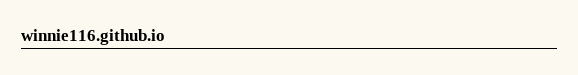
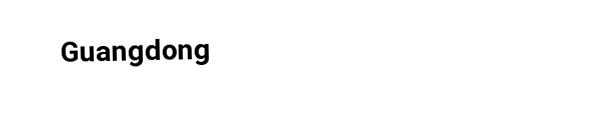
[21,29,165,45] winnie116.github.io -> [60,37,211,68] Guangdong

